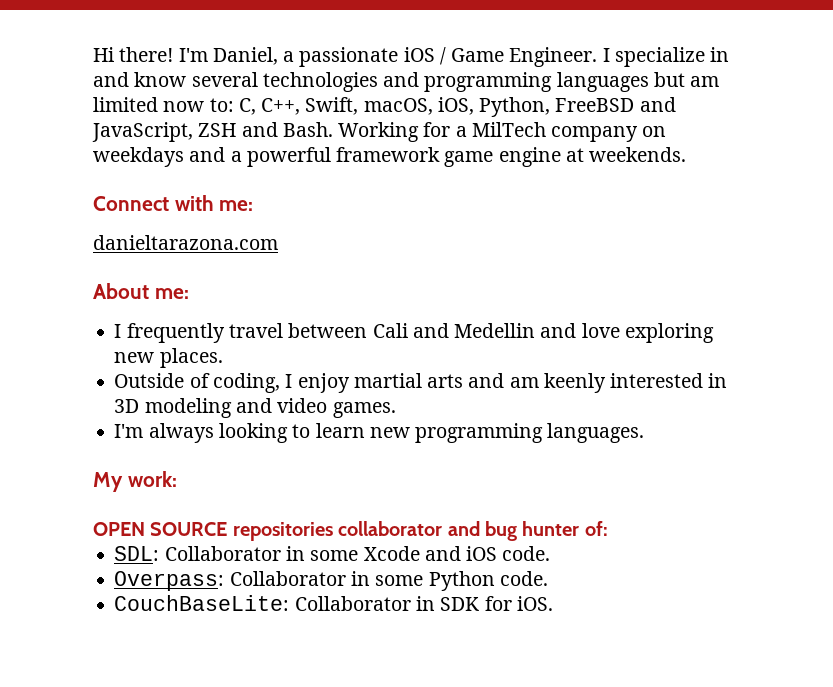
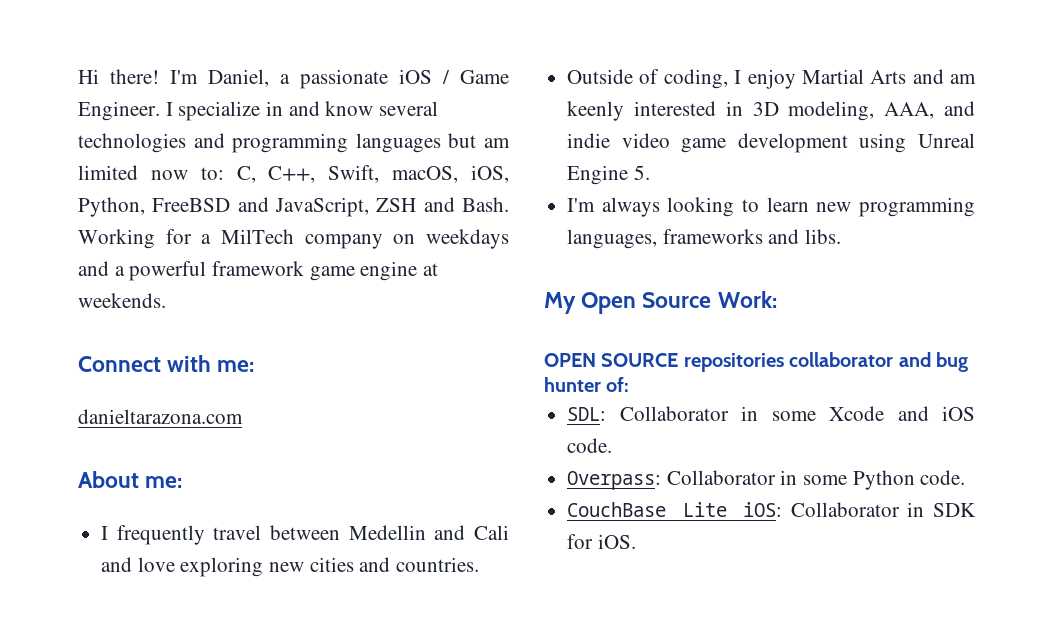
[372,323,714,343] [114,348,223,368] Cali and Medellin and love exploring new places. -> [348,525,509,540] [101,557,480,577] Medellin and Cali and love exploring new cities and countries.
[353,373,464,388] martial arts -> [801,69,907,84] Martial Arts
[144,398,396,418] modeling and video games. -> [788,101,975,121] [567,133,975,153] [567,165,650,185] modeling, AAA, and indie video game development using Unreal Engine 5.
[547,423,645,443] [93,471,177,492] languages. // My work: -> [567,229,842,249] [544,291,777,314] languages, frameworks and libs. // My Open Source Work:
[114,595,290,611] CouchBaseLite: -> [567,502,783,517] CouchBase Lite iOS:

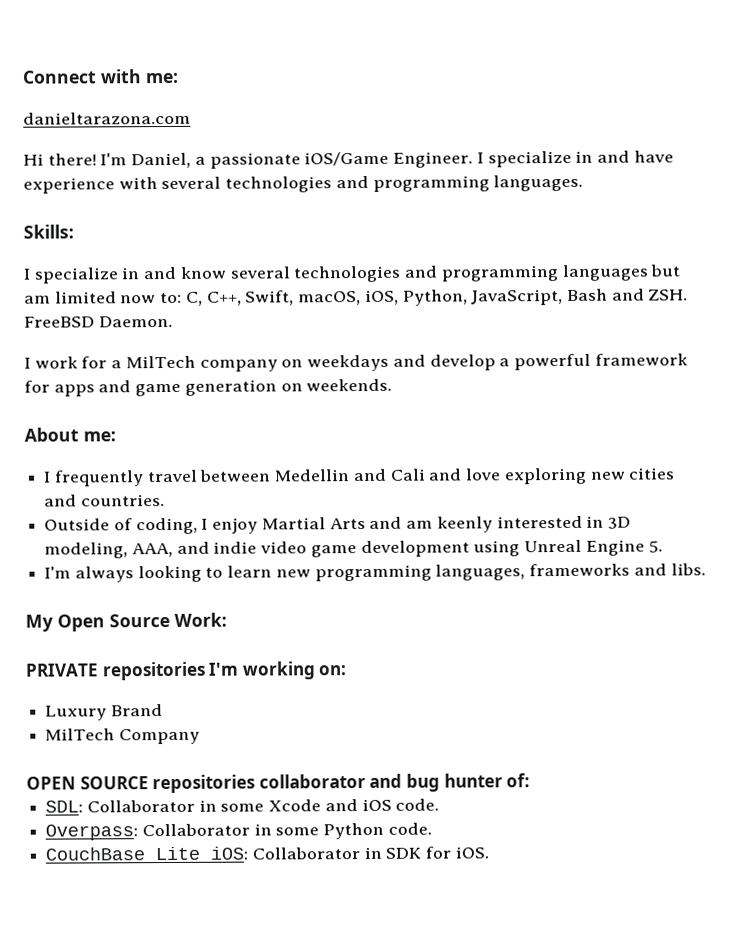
(78, 76) none -> [22,69,179,84] [23,111,191,125] Connect with me: // danieltarazona.com //
[399,69,509,84] iOS / Game -> [304,151,390,167] iOS/Game
(320, 108) none -> [633,150,674,163] [23,174,584,194] [23,224,74,239] [23,266,178,284] have experience with several technologies and programming languages. // Skills: // I specialize in and
[152,197,509,217] [78,229,155,249] FreeBSD and JavaScript, ZSH and Bash. Working -> [471,288,689,306] [24,315,173,328] [24,356,78,369] JavaScript, Bash and ZSH. FreeBSD Daemon. // I work
(109, 268) none -> [429,354,496,371] develop
[309,261,439,281] [78,293,166,308] [78,355,255,372] [78,409,243,424] game engine at weekends. // Connect with me: // danieltarazona.com -> [24,378,393,397] for apps and game generation on weekends.
(777, 299) none -> [25,661,348,681] [45,704,163,721] [45,728,200,745] // PRIVATE repositories I'm working on: // Luxury Brand // MilTech Company

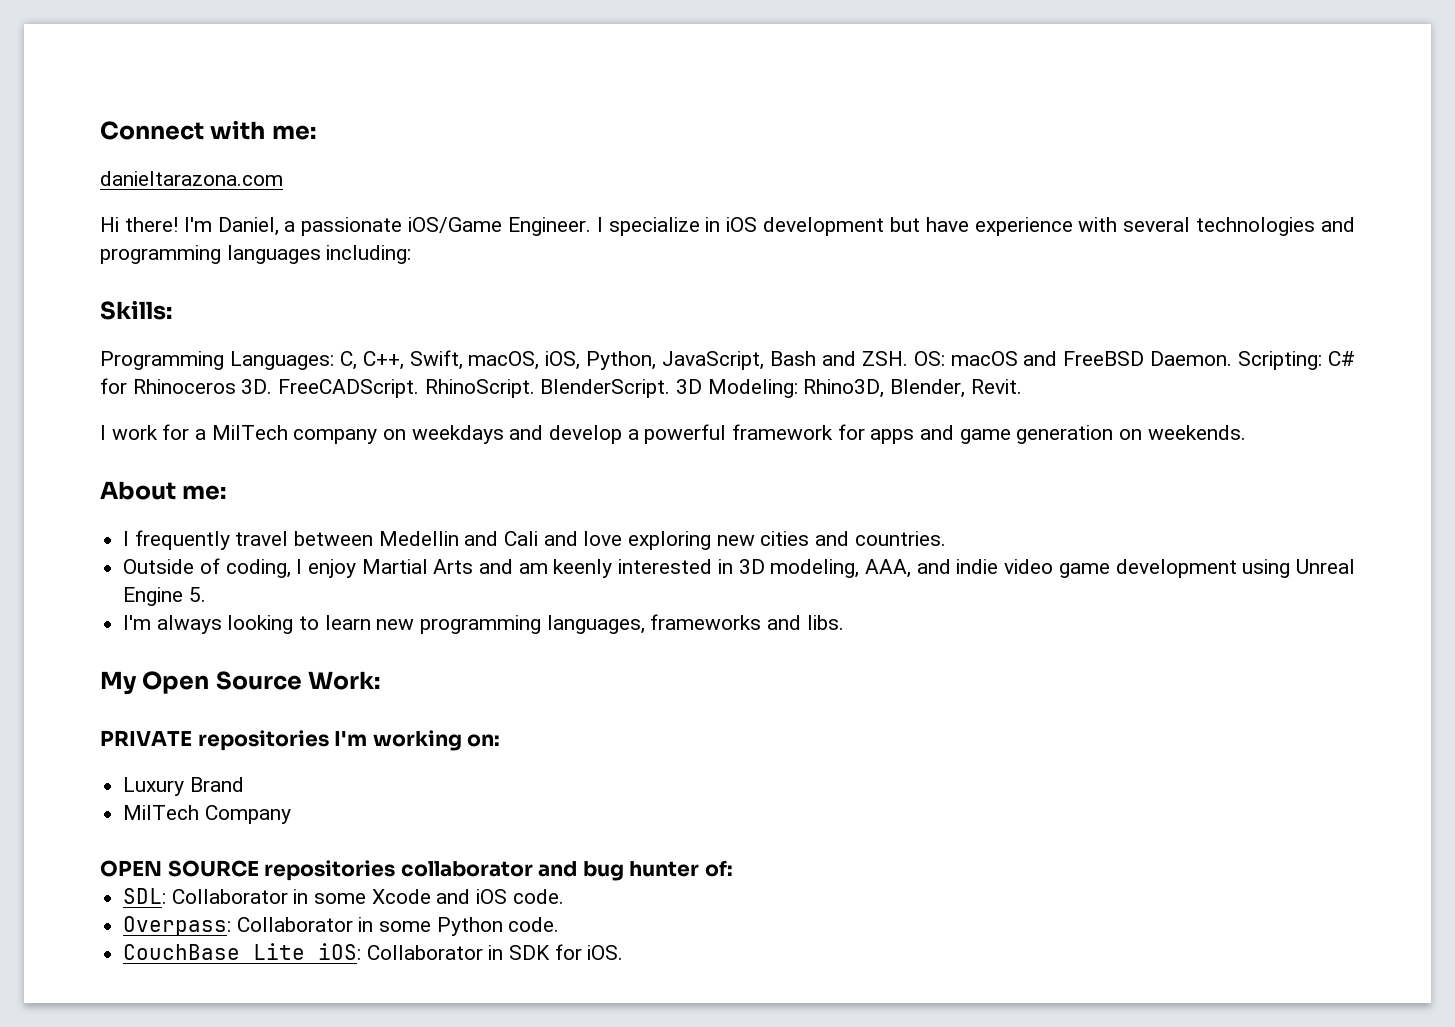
[596,150,630,163] and -> [726,217,920,236] iOS development but
[493,174,584,192] languages. -> [226,245,412,264] languages including:
[23,264,682,284] [24,291,183,304] I specialize in and know several technologies and programming languages but am limited now to: -> [100,351,334,370] Programming Languages:
(689, 295) none -> [913,351,1058,366] OS: macOS and
(173, 321) none -> [1238,351,1356,370] [100,378,1022,398] Scripting: C# for Rhinoceros 3D. FreeCADScript. RhinoScript. BlenderScript. 3D Modeling: Rhino3D, Blender, Revit.

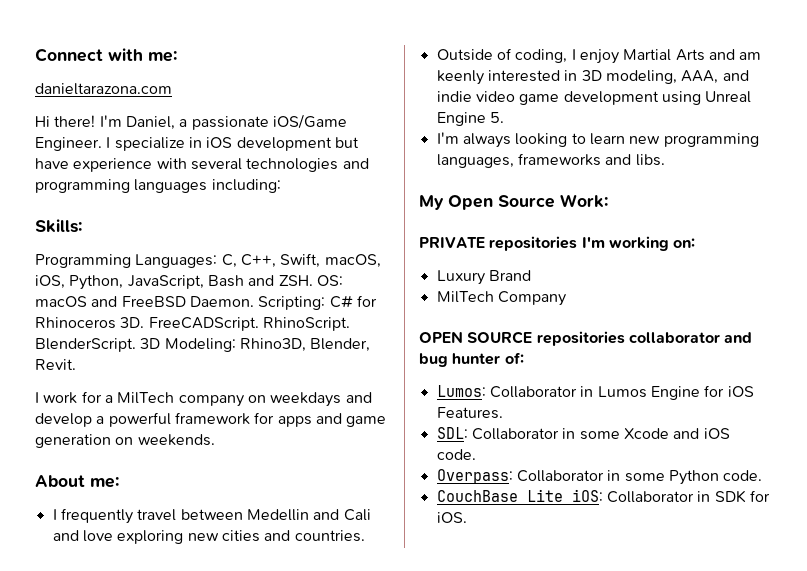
(733, 868) none -> [436,385,754,400] [436,407,503,419] // Lumos: Collaborator in Lumos Engine for iOS Features.

